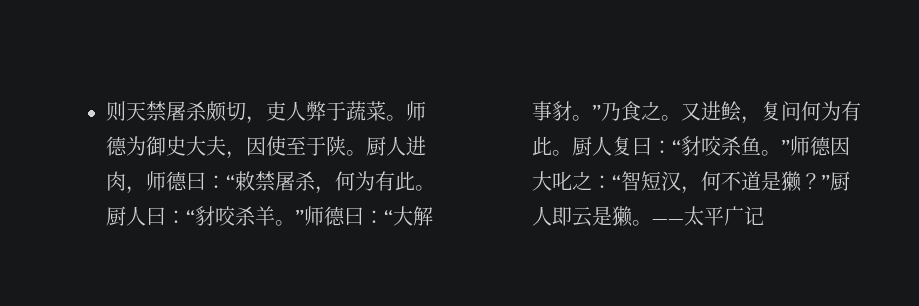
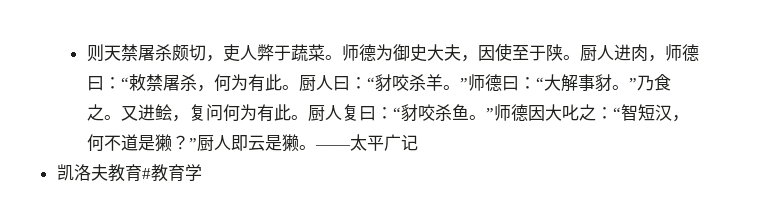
(765, 215) none -> [56,164,202,182] // 凯洛夫教育#教育学

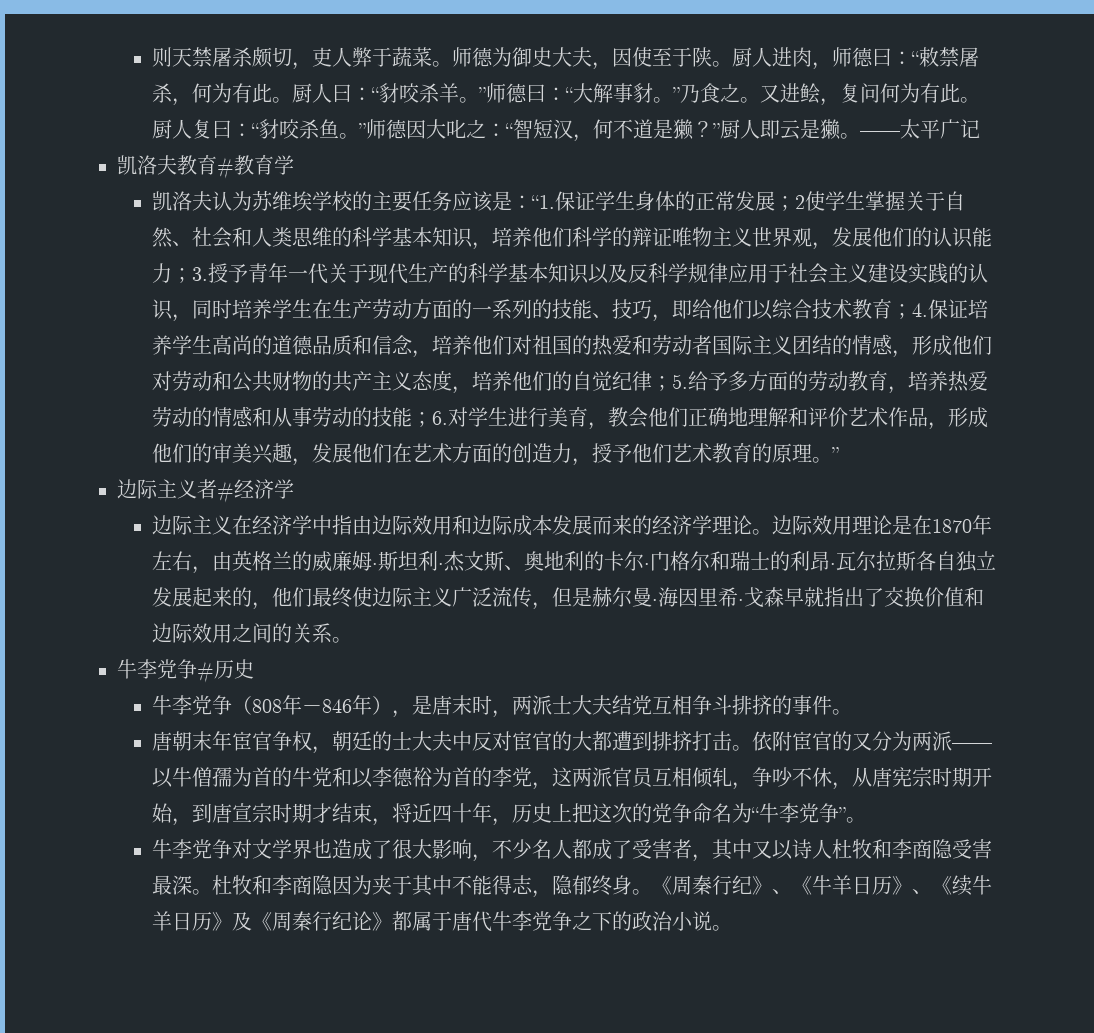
(202, 172) none -> [151,190,965,212] [151,227,992,250] [151,263,988,284] [151,299,988,322] [151,334,992,358] [151,370,988,394] [151,406,988,430] [151,443,839,466] [117,479,294,503] [151,515,992,536] [151,551,996,574] [151,587,984,610] [151,623,352,643] [117,659,254,683] [151,695,852,718] [151,731,992,754] [151,767,992,790] [151,803,866,826] [151,839,992,862] [151,875,992,898] [151,911,732,932] // 凯洛夫认为苏维埃学校的主要任务应该是：“1.保证学生身体的正常发展；2使学生掌握关于自然、社会和人类思维的科学基本知识，培养他们科学的辩证唯物主义世界观，发展他们的认识能力；3.授予青年一代关于现代生产的科学基本知识以及反科学规律应用于社会主义建设实践的认识，同时培养学生在生产劳动方面的一系列的技能、技巧，即给他们以综合技术教育；4.保证培养学生高尚的道德品质和信念，培养他们对祖国的热爱和劳动者国际主义团结的情感，形成他们对劳动和公共财物的共产主义态度，培养他们的自觉纪律；5.给予多方面的劳动教育，培养热爱劳动的情感和从事劳动的技能；6.对学生进行美育，教会他们正确地理解和评价艺术作品，形成他们的审美兴趣，发展他们在艺术方面的创造力，授予他们艺术教育的原理。” // 边际主义者#经济学 // 边际主义在经济学中指由边际效用和边际成本发展而来的经济学理论。边际效用理论是在1870年左右，由英格兰的威廉姆·斯坦利·杰文斯、奥地利的卡尔·门格尔和瑞士的利昂·瓦尔拉斯各自独立发展起来的，他们最终使边际主义广泛流传，但是赫尔曼·海因里希·戈森早就指出了交换价值和边际效用之间的关系。 // 牛李党争#历史 // 牛李党争（808年－846年），是唐末时，两派士大夫结党互相争斗排挤的事件。 // 唐朝末年宦官争权，朝廷的士大夫中反对宦官的大都遭到排挤打击。依附宦官的又分为两派——以牛僧孺为首的牛党和以李德裕为首的李党，这两派官员互相倾轧，争吵不休，从唐宪宗时期开始，到唐宣宗时期才结束，将近四十年，历史上把这次的党争命名为“牛李党争”。 // 牛李党争对文学界也造成了很大影响，不少名人都成了受害者，其中又以诗人杜牧和李商隐受害最深。杜牧和李商隐因为夹于其中不能得志，隐郁终身。《周秦行纪》、《牛羊日历》、《续牛羊日历》及《周秦行纪论》都属于唐代牛李党争之下的政治小说。

